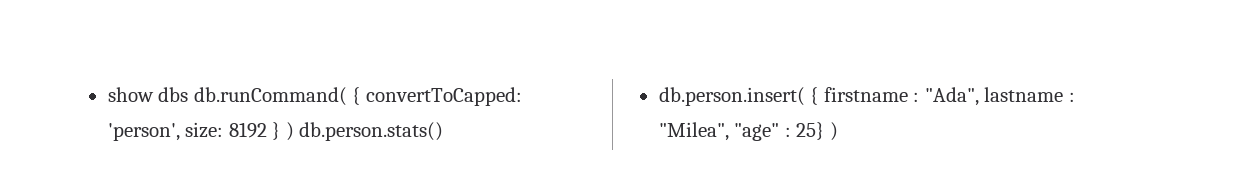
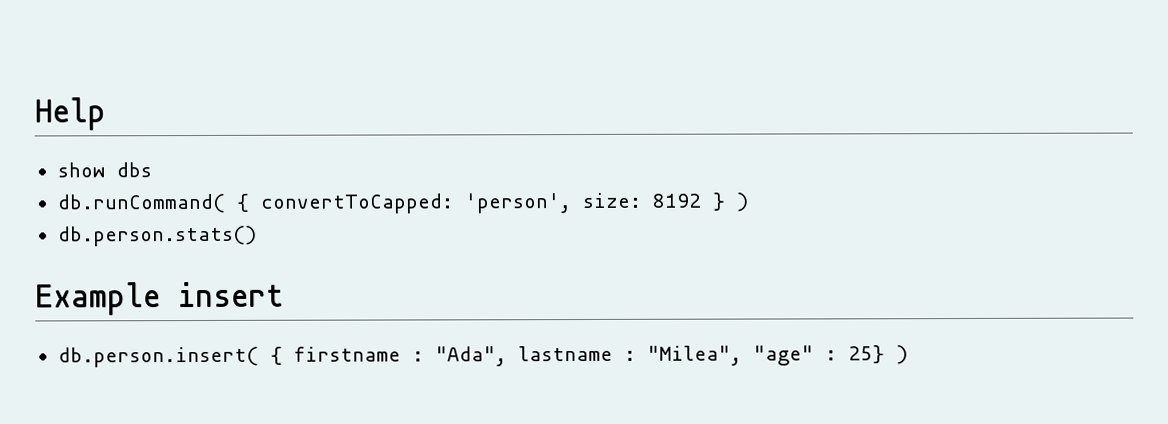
(107, 94) none -> [34,97,106,131] Help //
(189, 94) none -> (152, 170) //
(294, 131) none -> (748, 202) //
(444, 131) none -> [35,281,284,316] // Example insert

